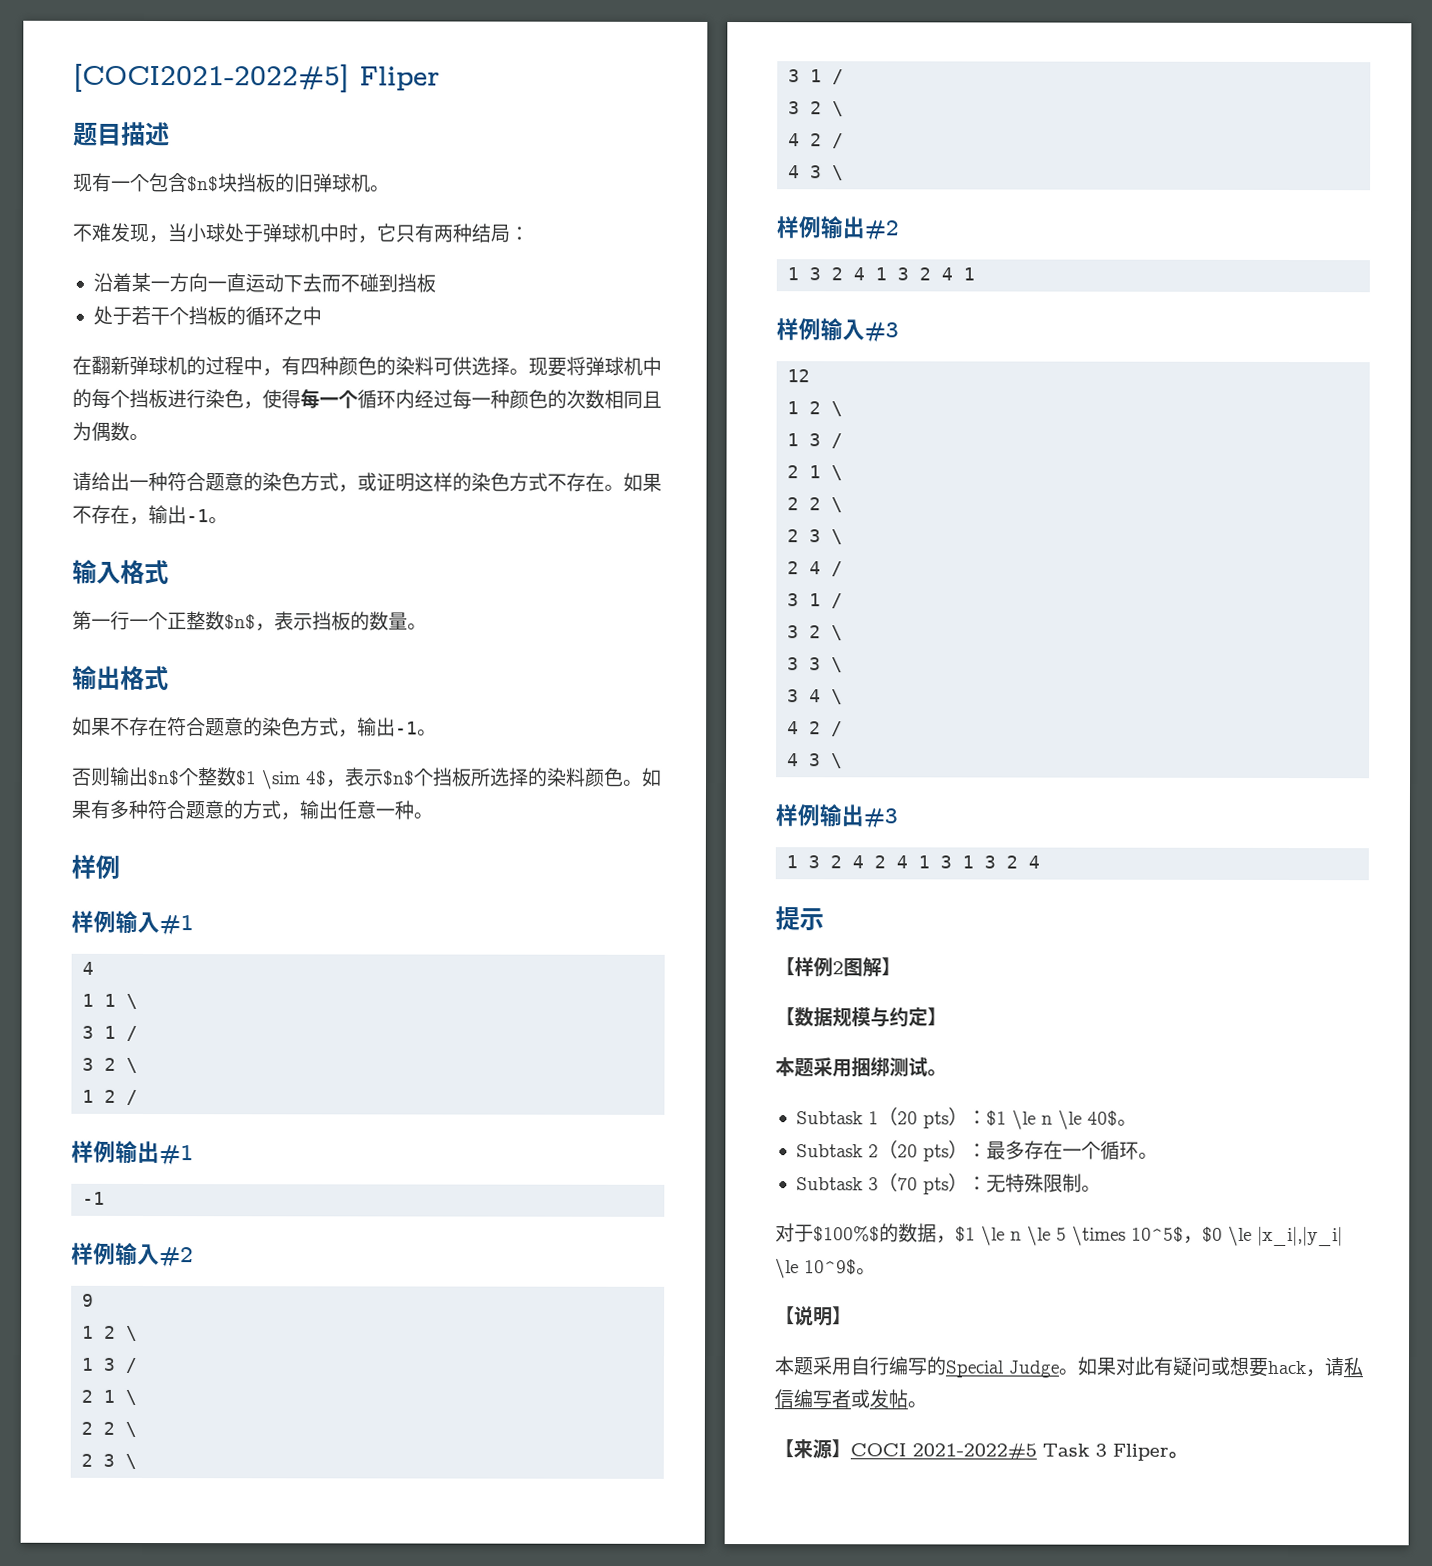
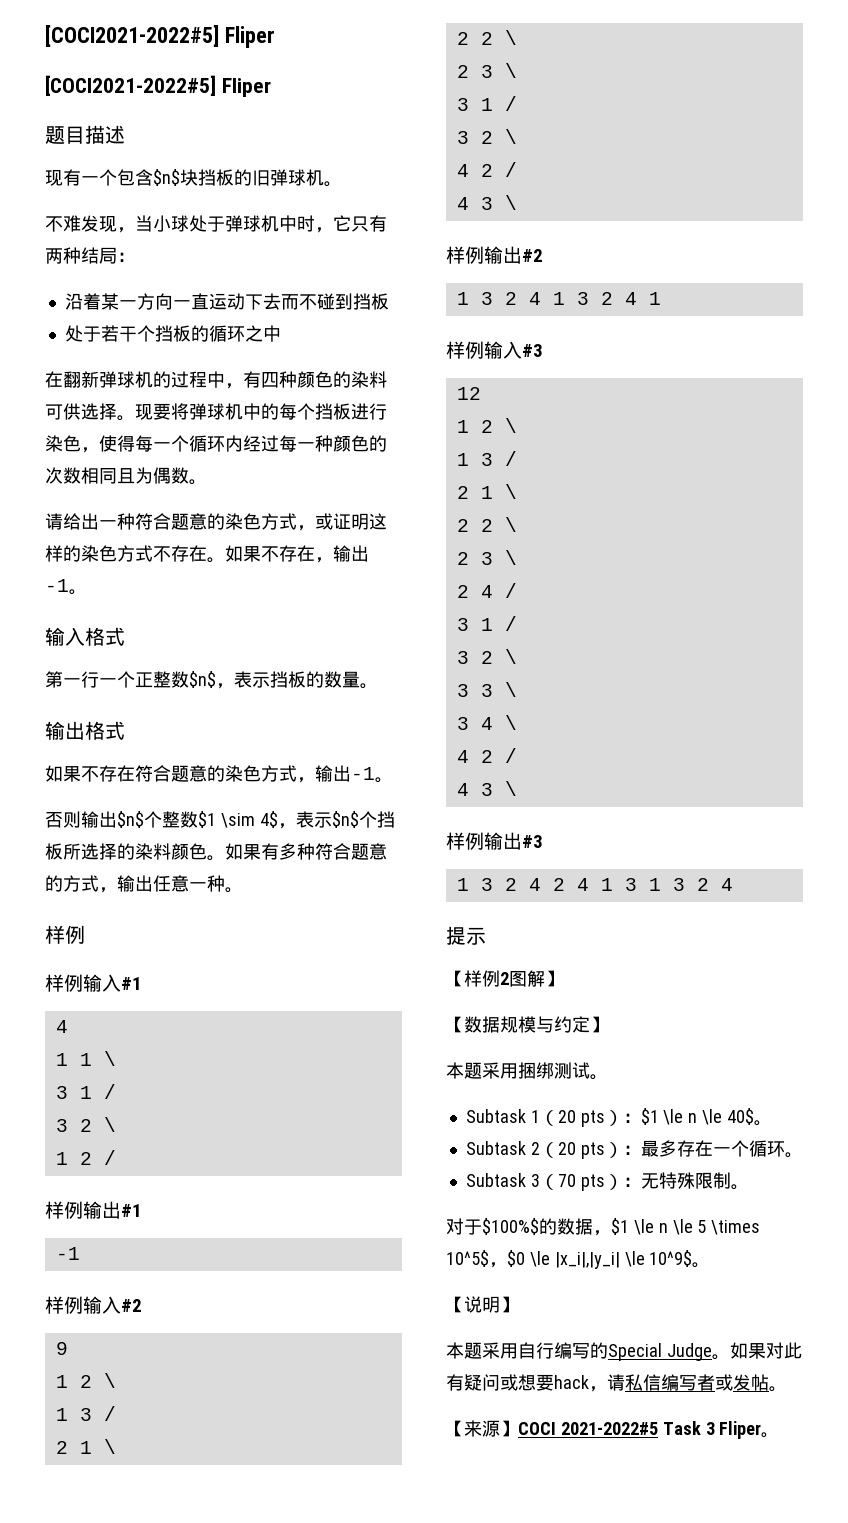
[73,63,440,93] [COCI2021-2022#5] Fliper -> [45,25,275,48] [45,75,271,97] [COCI2021-2022#5] Fliper // [COCI2021-2022#5] Fliper

